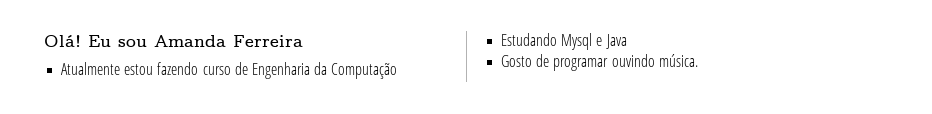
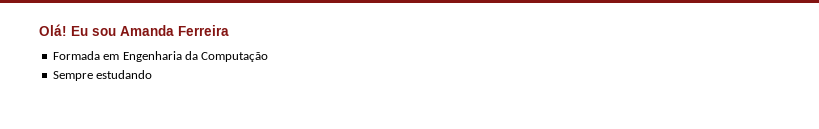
[61,62,398,79] [501,33,627,50] [501,54,698,71] Atualmente estou fazendo curso de Engenharia da Computação // Estudando Mysql e Java // Gosto de programar ouvindo música. -> [52,51,269,62] [52,70,153,81] Formada em Engenharia da Computação // Sempre estudando

